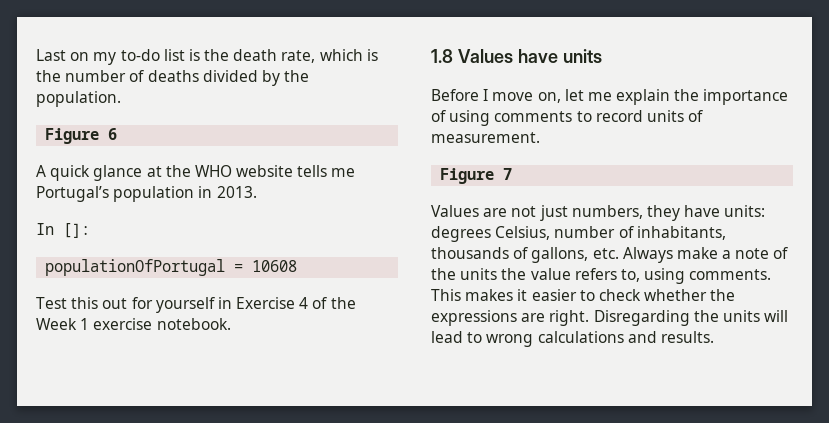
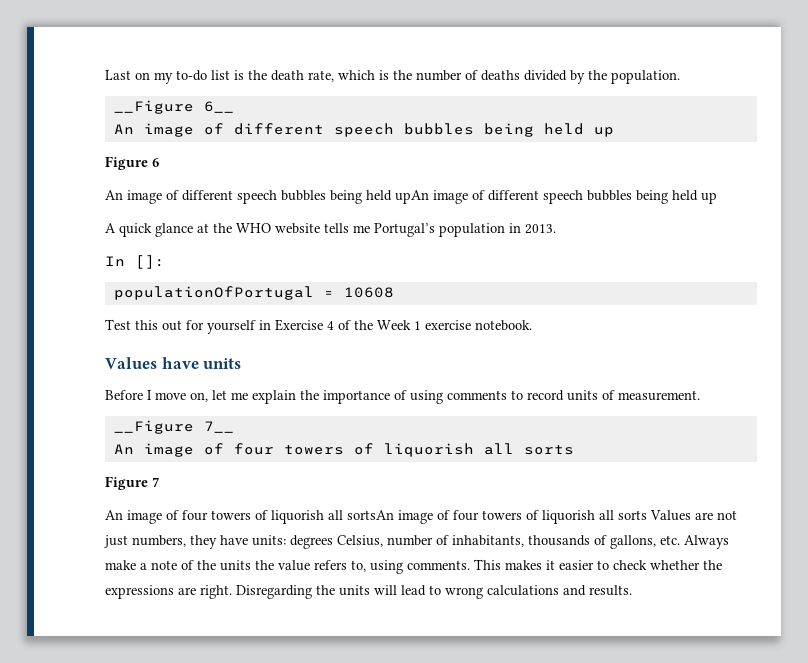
[45,128,118,144] Figure 6 -> [113,100,234,114] [113,123,614,137] [105,156,159,170] [105,190,717,204] __Figure 6__ // An image of different speech bubbles being held up // Figure 6 // An image of different speech bubbles being held upAn image of different speech bubbles being held up
[431,49,453,63] 1.8 -> (532, 325) none
[440,168,513,184] Figure 7 // -> [113,420,234,434] [113,443,574,457] [105,476,159,490] [105,510,647,524] __Figure 7__ // An image of four towers of liquorish all sorts // Figure 7 // An image of four towers of liquorish all sortsAn image of four towers of liquorish all sorts

